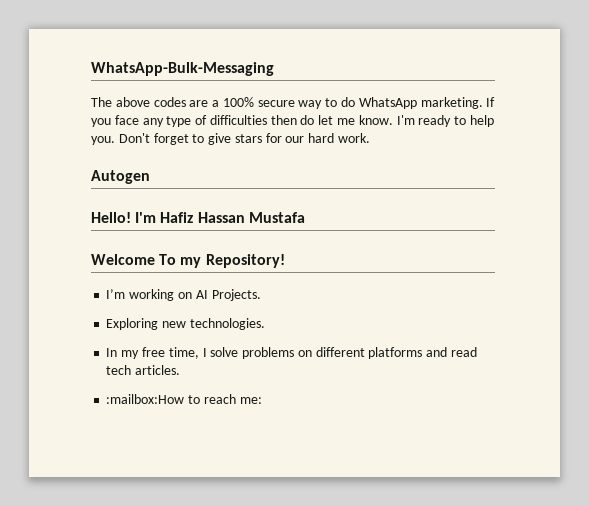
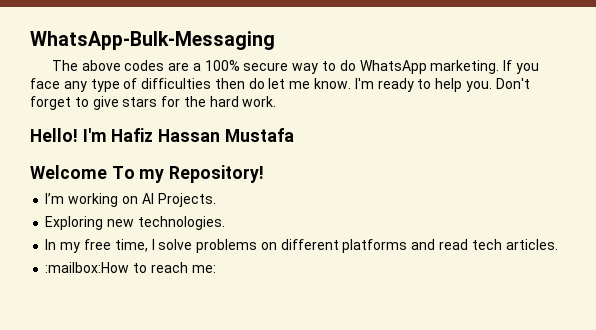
[285,136,305,143] our -> [183,96,206,107] the
[91,170,150,184] // Autogen -> (277, 101) none

